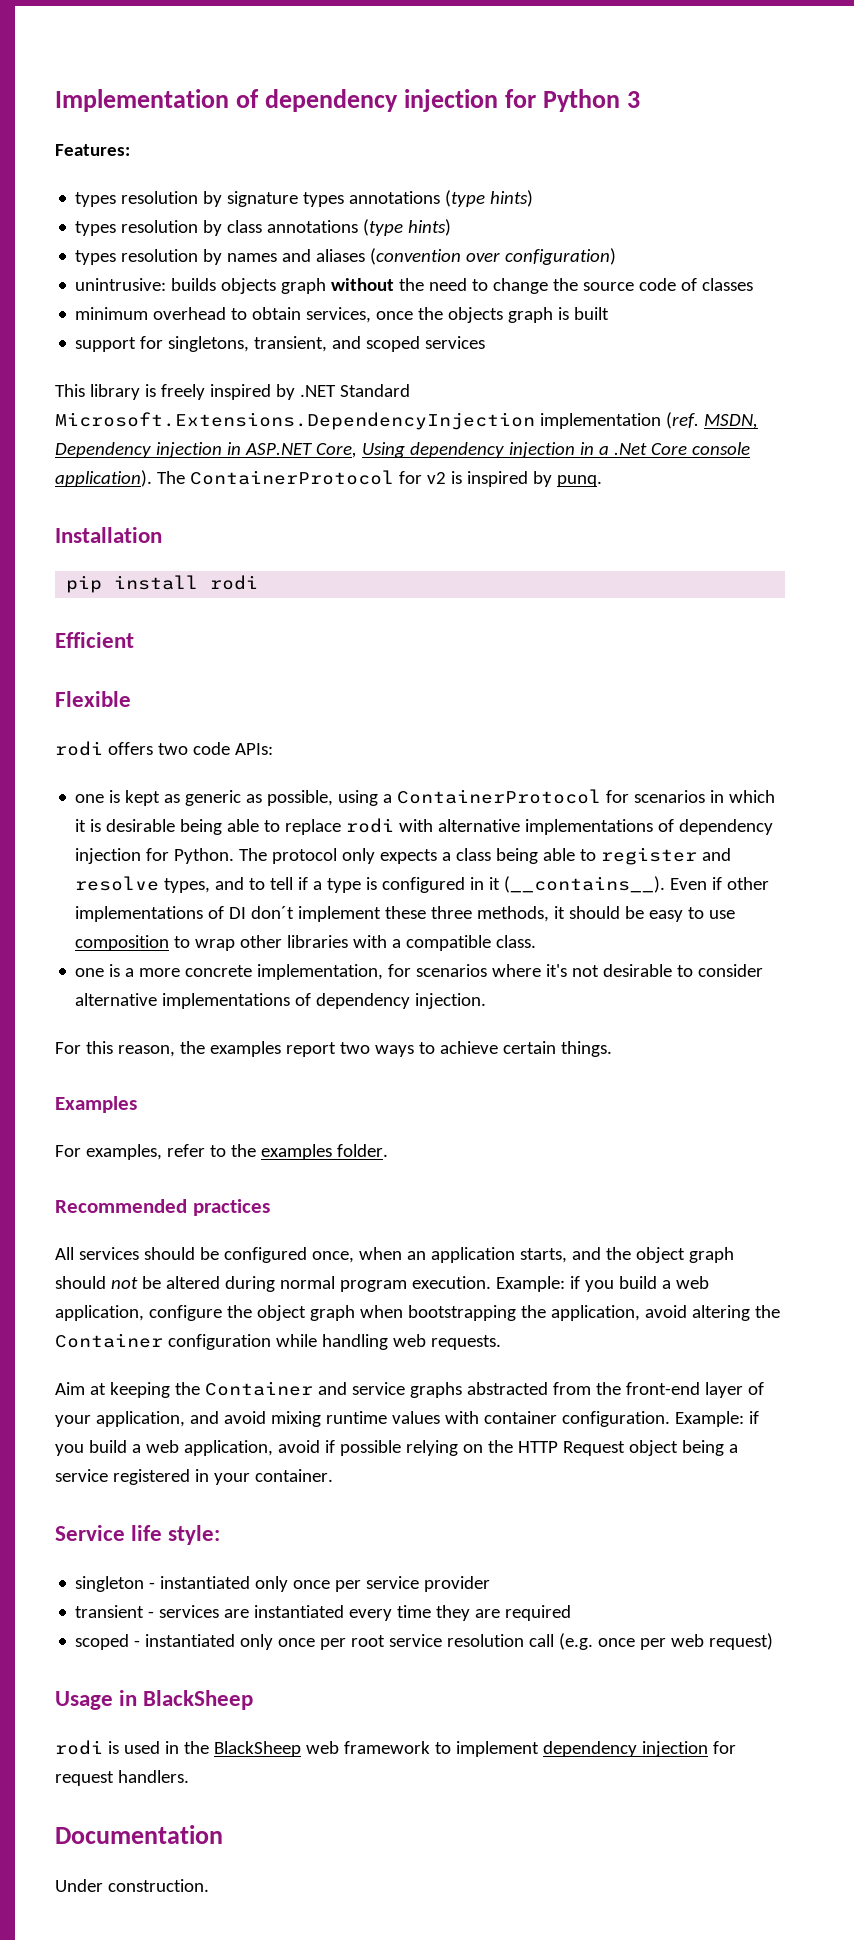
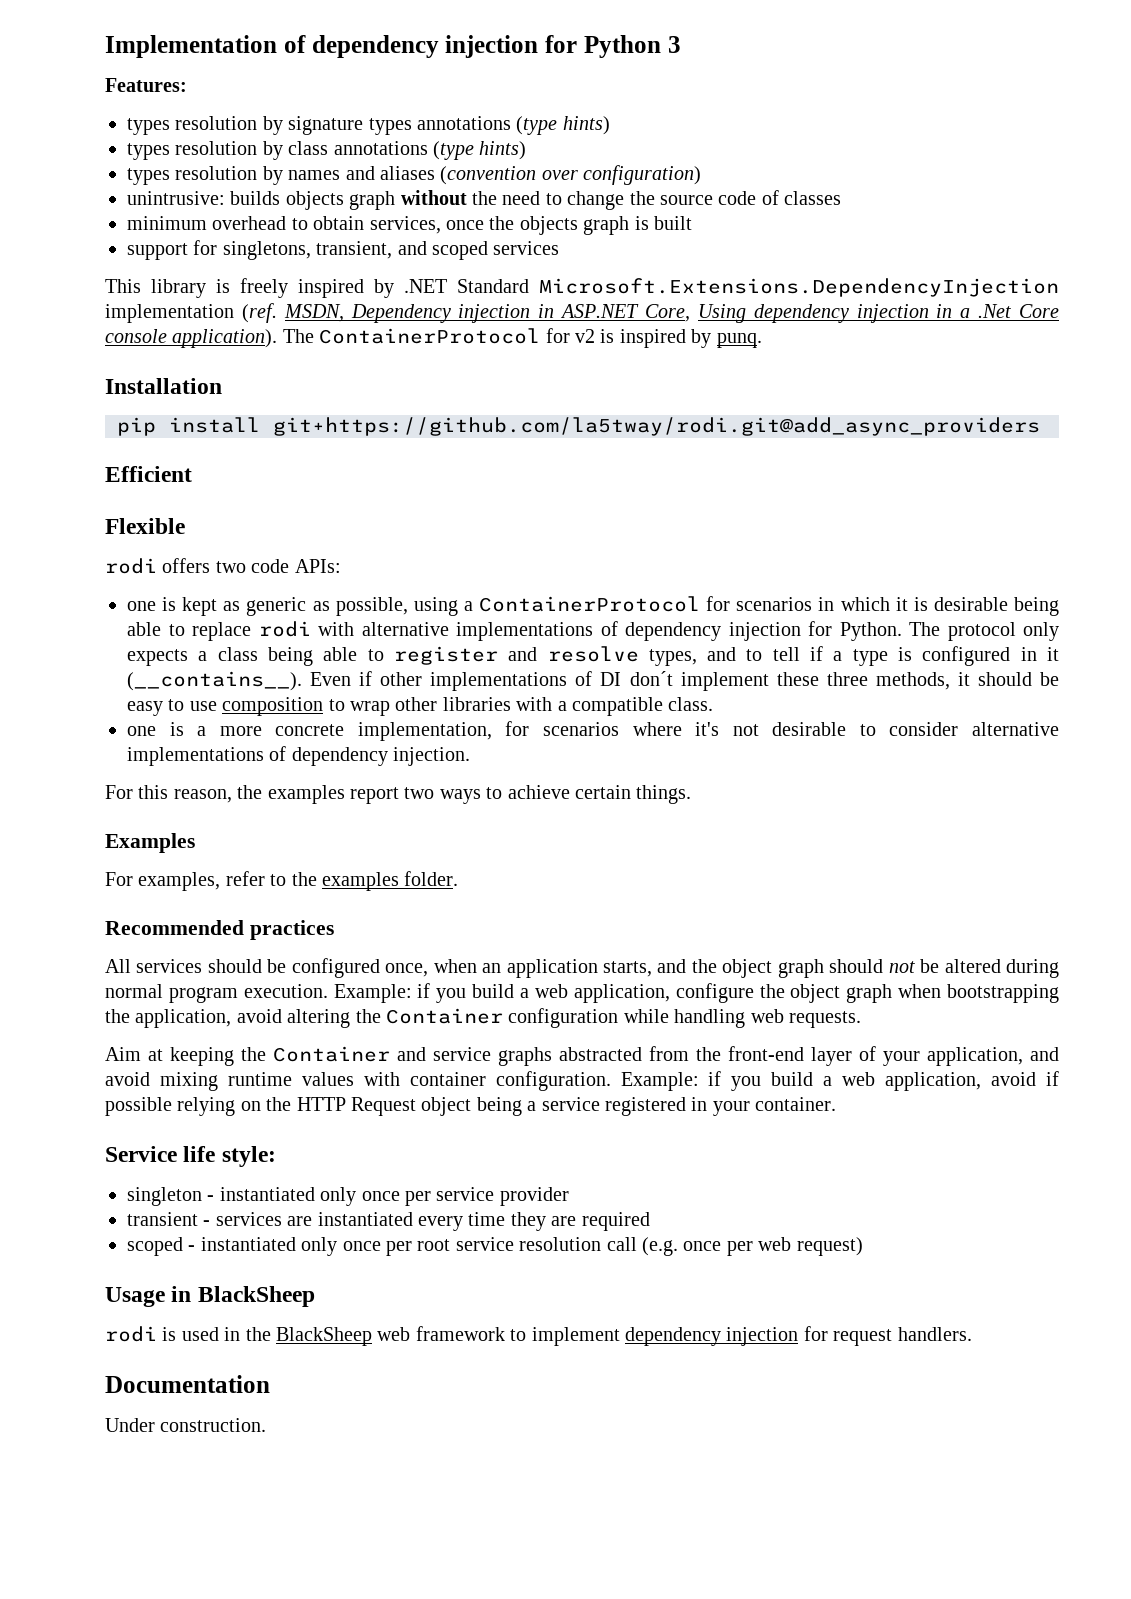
[210,575,259,590] rodi -> [273,417,1040,436] git+https://github.com/la5tway/rodi.git@add_async_providers

